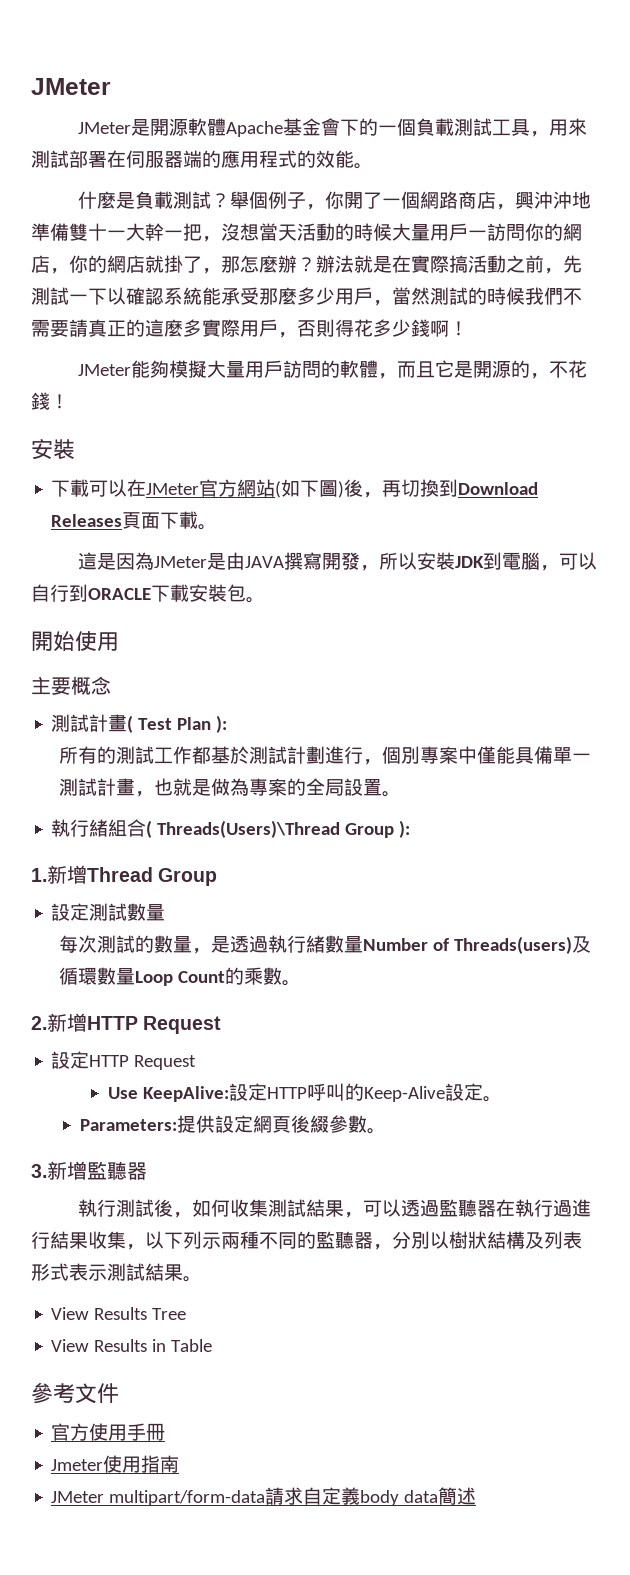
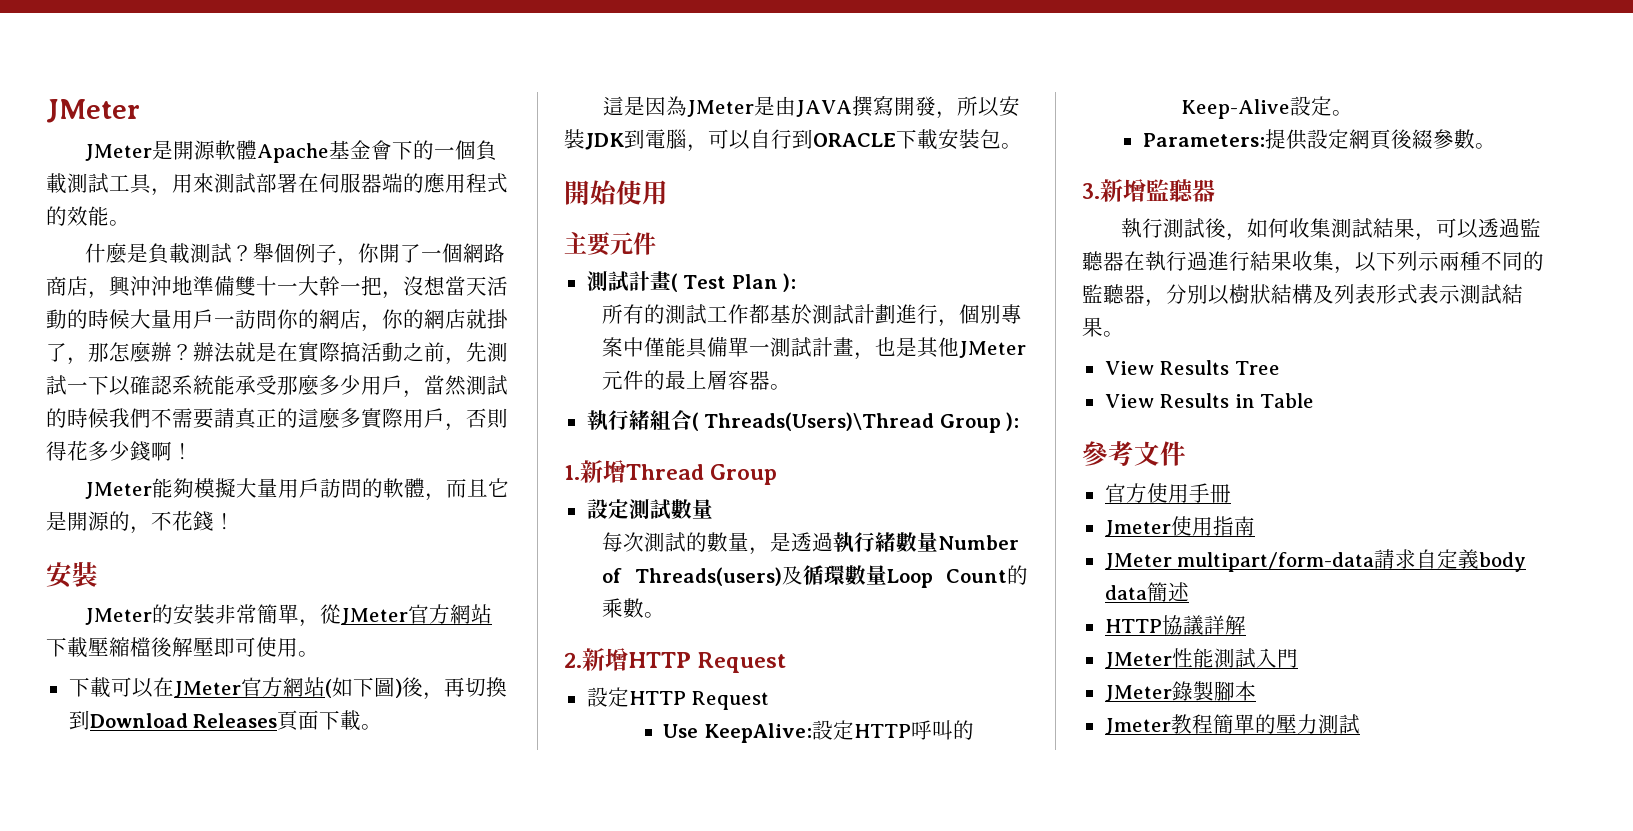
(75, 449) none -> [84,604,492,627] [46,637,319,658] // JMeter的安裝非常簡單，從JMeter官方網站下載壓縮檔後解壓即可使用。
[71,676,111,695] 概念 -> [610,232,656,255] 元件
[173,778,383,796] 就是做為專案的全局設置 -> [896,337,1027,358] [602,370,771,390] 是其他JMeter元件的最上層容器
(477, 1496) none -> [1104,615,1246,635] [1104,648,1298,669] [1104,681,1256,702] [1104,714,1360,735] // HTTP協議詳解 // JMeter性能測試入門 // JMeter錄製腳本 // Jmeter教程簡單的壓力測試

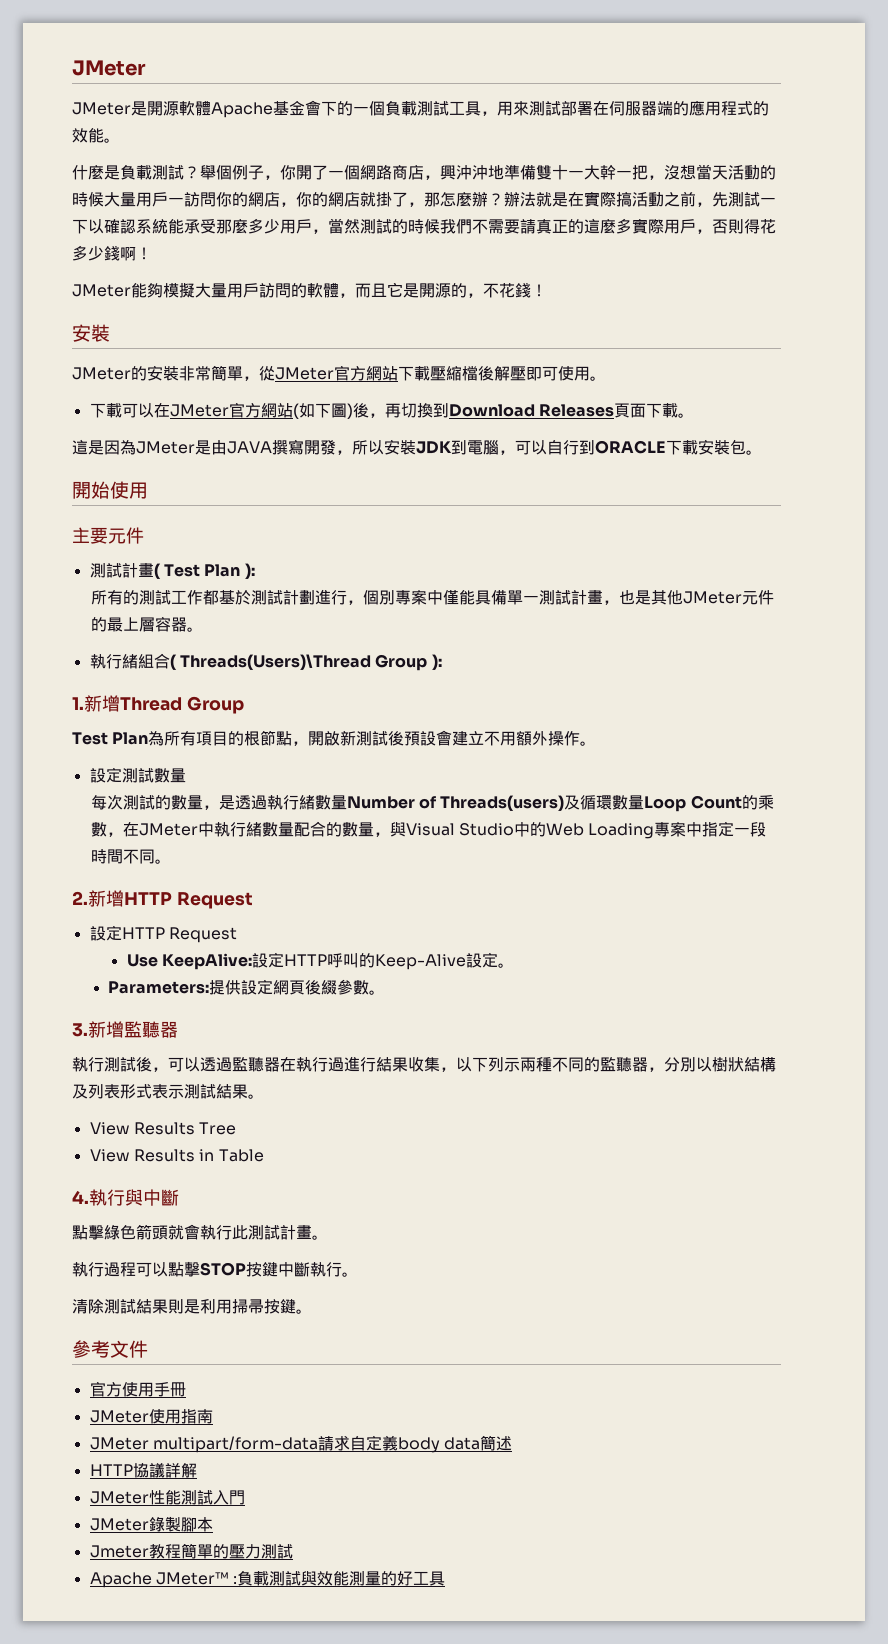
(778, 474) none -> [72,730,597,746] // Test Plan為所有項目的根節點，開啟新測試後預設會建立不用額外操作。
(645, 608) none -> [106,821,767,839] [90,849,155,864] ，在JMeter中執行緒數量配合的數量，與Visual Studio中的Web Loading專案中指定一段時間不同
[1246,218,1436,241] 如何收集測試結果， -> (168, 1069) none
(1315, 400) none -> [72,1189,179,1206] [72,1224,328,1240] [72,1261,358,1277] [72,1299,312,1314] // 4.執行與中斷 // 點擊綠色箭頭就會執行此測試計畫。 // 執行過程可以點撃STOP按鍵中斷執行。 // 清除測試結果則是利用掃帚按鍵。
[1104,520,1171,537] Jmeter -> [89,1410,149,1423] JMeter
(1360, 724) none -> [89,1571,446,1588] // Apache JMeter™ :負載測試與效能測量的好工具

